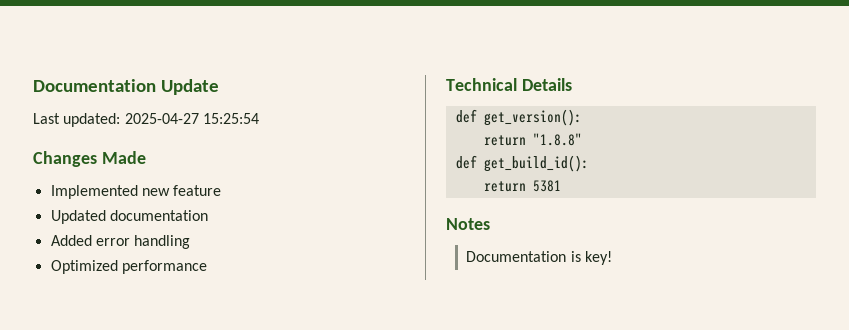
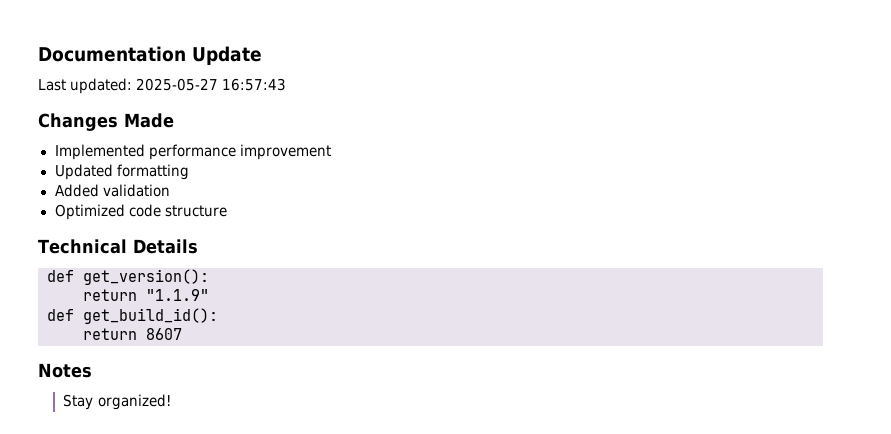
[124,113,259,124] 2025-04-27 15:25:54 -> [136,78,287,91] 2025-05-27 16:57:43
[141,185,222,196] new feature -> [148,144,331,160] performance improvement
[109,210,208,221] documentation -> [116,164,189,180] formatting
[95,235,191,249] error handling -> [102,184,170,197] validation
[121,260,207,274] performance -> [128,204,227,217] code structure
[532,133,582,146] "1.8.8" -> [146,289,209,301] "1.1.9"
[532,180,561,192] 5381 -> [146,328,182,340] 8607
[466,251,613,265] Documentation is key! -> [63,394,171,410] Stay organized!

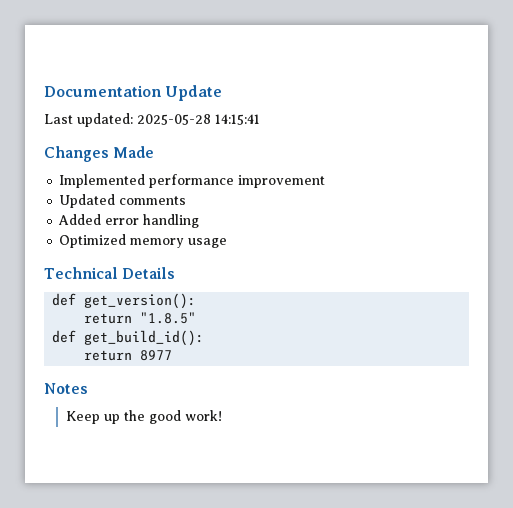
[136,78,287,91] 2025-05-27 16:57:43 -> [137,114,260,125] 2025-05-28 14:15:41
[116,164,189,180] formatting -> [119,196,187,205] comments
[102,184,170,197] validation -> [105,214,200,228] error handling
[128,204,227,217] code structure -> [130,238,228,248] memory usage
[146,289,209,301] "1.1.9" -> [140,312,197,324] "1.8.5"
[146,328,182,340] 8607 -> [140,350,173,361] 8977
[63,394,171,410] Stay organized! -> [65,410,222,424] Keep up the good work!

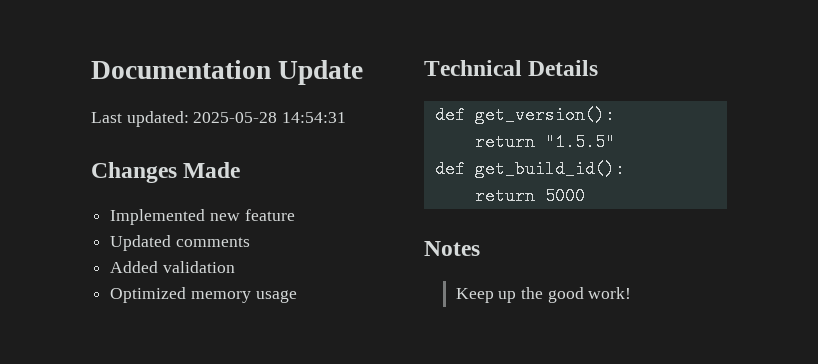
[215,114,260,125] 14:15:41 -> [282,112,347,123] 14:54:31
[149,174,326,188] performance improvement -> [209,209,295,221] new feature
[105,214,200,228] error handling -> [162,261,235,273] validation
[140,312,197,324] "1.8.5" -> [544,133,615,151] "1.5.5"
[140,350,173,361] 8977 -> [544,187,585,205] 5000

